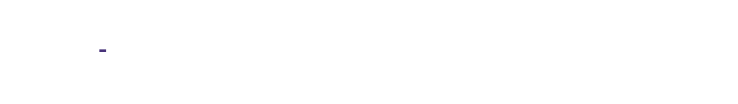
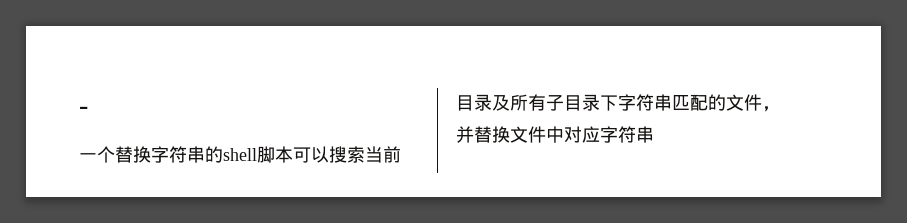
(107, 53) none -> [79,146,401,163] [456,94,780,112] [456,126,654,143] // 一个替换字符串的shell脚本可以搜索当前目录及所有子目录下字符串匹配的文件，并替换文件中对应字符串

